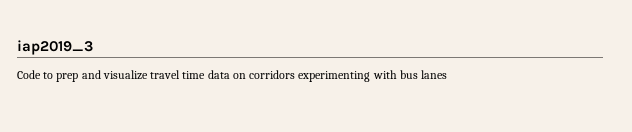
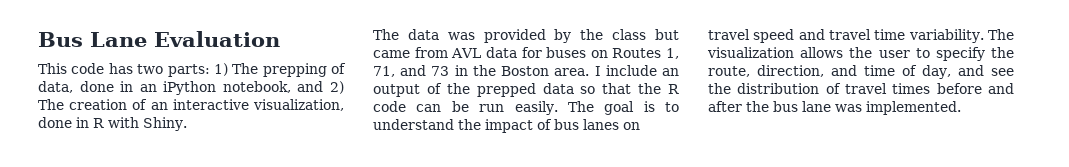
[17,40,93,55] [17,70,448,82] iap2019_3 // Code to prep and visualize travel time data on corridors experimenting with bus lanes -> [38,31,280,47] [38,63,346,77] [38,81,344,95] [38,99,344,111] [38,117,187,131] [373,29,679,43] [373,47,679,59] [373,65,679,77] [373,83,679,97] [373,101,679,115] [373,119,640,133] [708,29,1014,43] [707,47,1014,61] [708,65,1014,79] [708,83,1014,94] [708,101,961,115] Bus Lane Evaluation // This code has two parts: 1) The prepping of data, done in an iPython notebook, and 2) The creation of an interactive visualization, done in R with Shiny. // The data was provided by the class but came from AVL data for buses on Routes 1, 71, and 73 in the Boston area. I include an output of the prepped data so that the R code can be run easily. The goal is to understand the impact of bus lanes on travel speed and travel time variability. The visualization allows the user to specify the route, direction, and time of day, and see the distribution of travel times before and after the bus lane was implemented.

